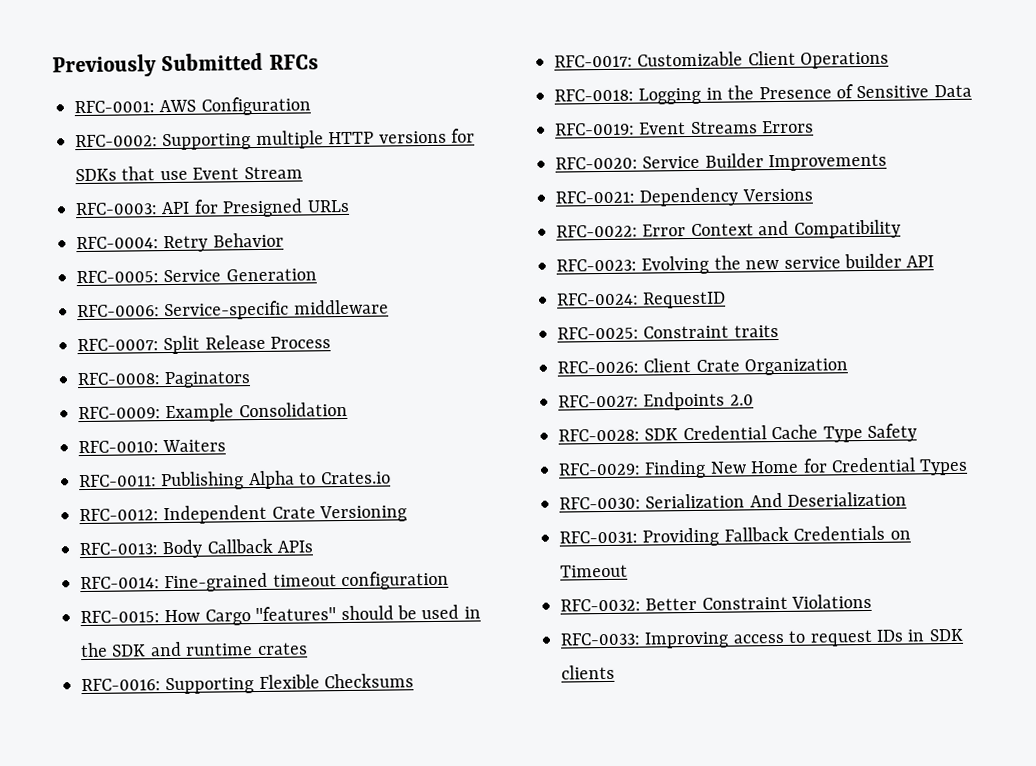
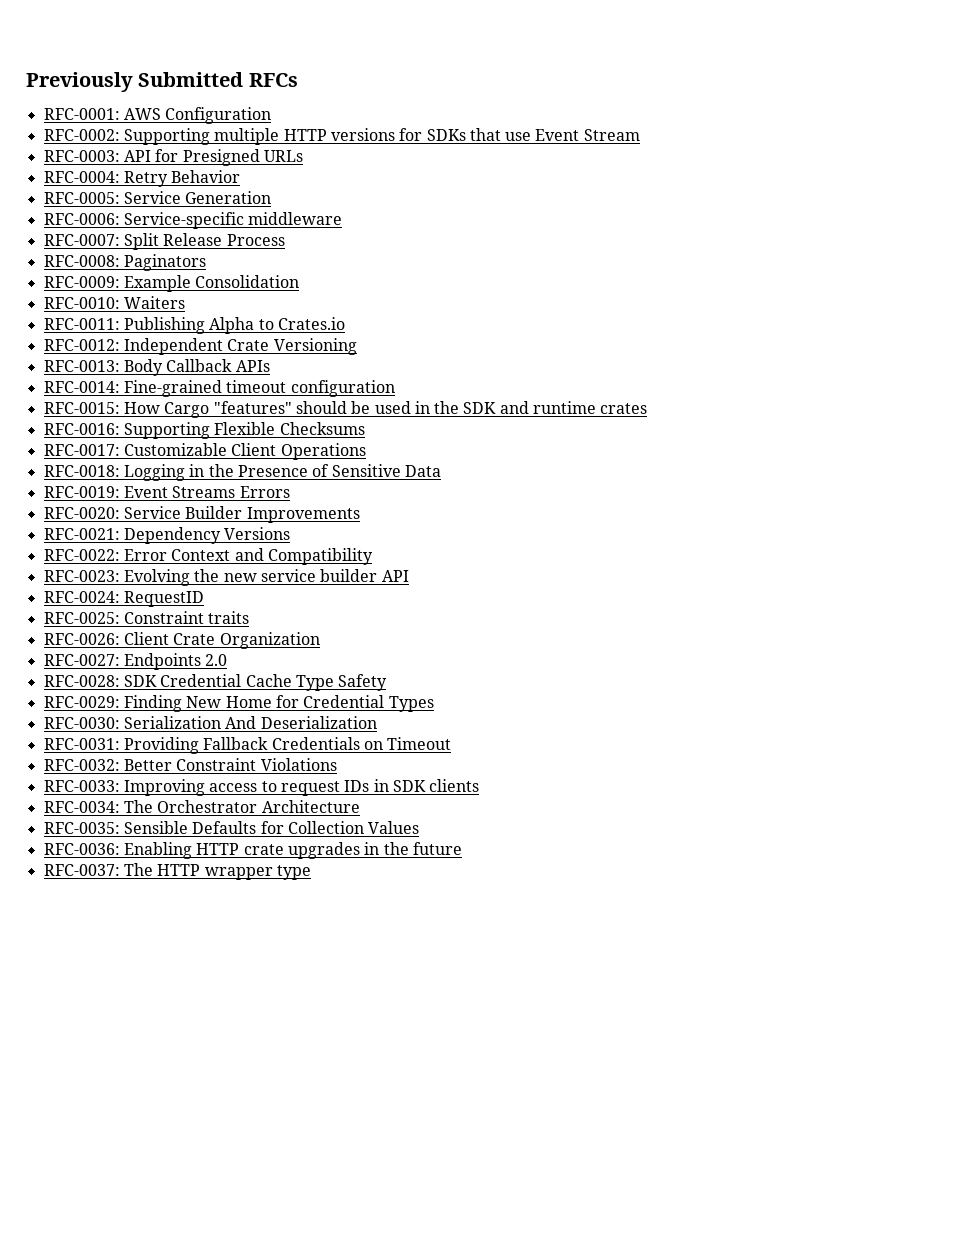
(615, 672) none -> [43,800,360,813] [43,821,420,834] [43,842,462,859] [43,863,311,880] // RFC-0034: The Orchestrator Architecture // RFC-0035: Sensible Defaults for Collection Values // RFC-0036: Enabling HTTP crate upgrades in the future // RFC-0037: The HTTP wrapper type

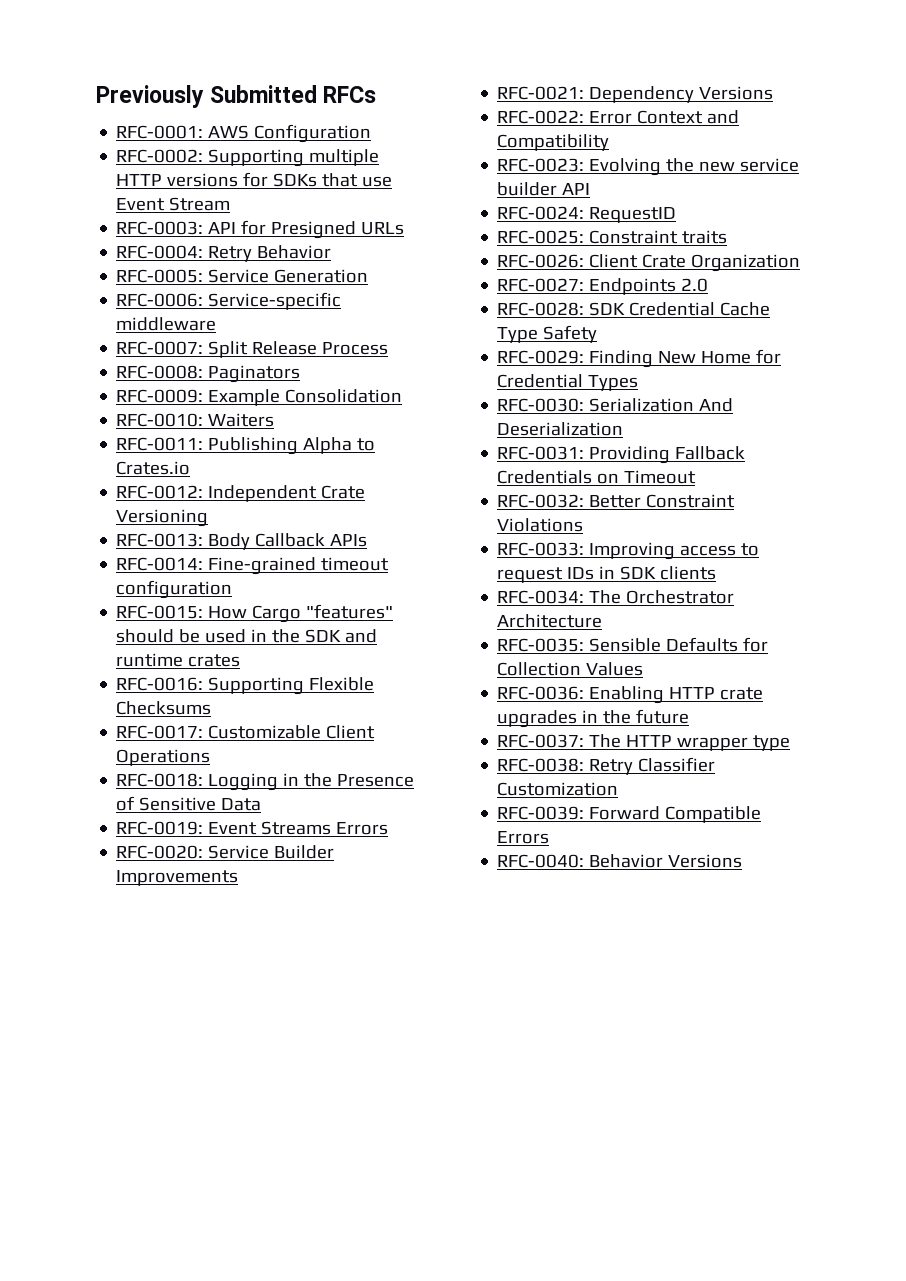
(311, 872) none -> [497,757,716,775] [497,782,619,796] [497,806,762,823] [497,831,550,844] [497,854,743,868] // RFC-0038: Retry Classifier Customization // RFC-0039: Forward Compatible Errors // RFC-0040: Behavior Versions

